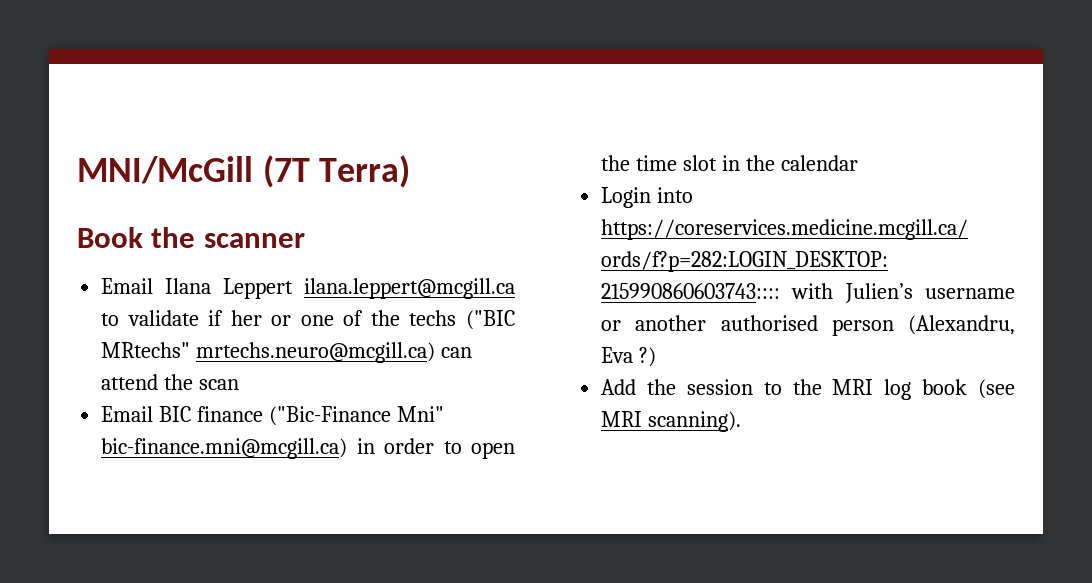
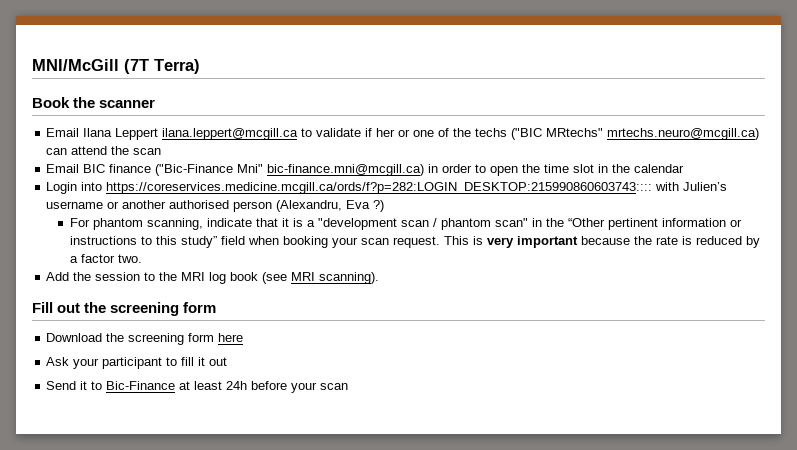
(657, 357) none -> [69,218,742,230] [69,236,760,248] [69,254,142,263] // For phantom scanning, indicate that it is a "development scan / phantom scan" in the “Other pertinent information or instructions to this study” field when booking your scan request. This is very important because the rate is reduced by a factor two.
(742, 421) none -> [32,302,217,316] [46,333,244,345] [46,357,228,369] [46,381,349,393] // Fill out the screening form // Download the screening form here // Ask your participant to fill it out // Send it to Bic-Finance at least 24h before your scan

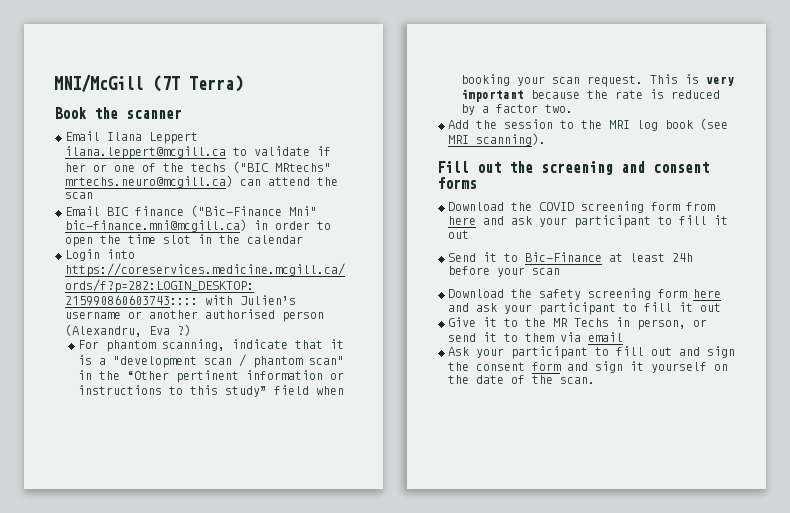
[183,302,217,313] [46,333,244,345] [46,357,70,366] form // Download the screening form here // Ask -> [621,161,709,173] [437,177,477,189] [448,201,715,213] [448,216,532,225] and consent forms // Download the COVID screening form from here and ask
(349, 386) none -> [448,288,721,300] [448,302,721,315] [448,317,707,330] [448,332,623,342] [448,346,735,359] [448,361,728,373] [448,375,595,384] // Download the safety screening form here and ask your participant to fill it out // Give it to the MR Techs in person, or send it to them via email // Ask your participant to fill out and sign the consent form and sign it yourself on the date of the scan.

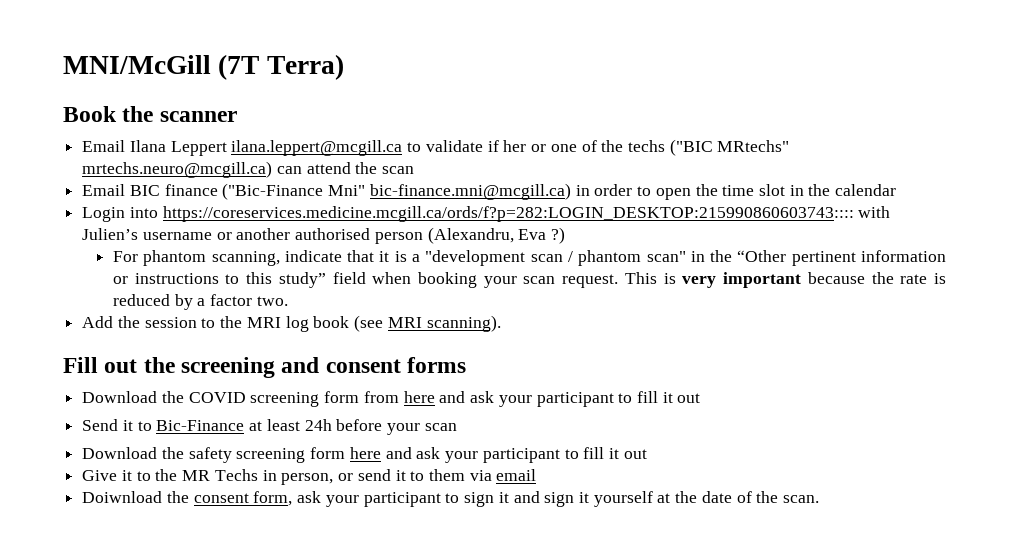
[448,346,735,359] [448,362,561,371] Ask your participant to fill out and sign the consent form -> [82,491,509,507] Doiwnload the consent form, ask your participant to sign it
[714,364,728,371] on -> [657,493,671,503] at

